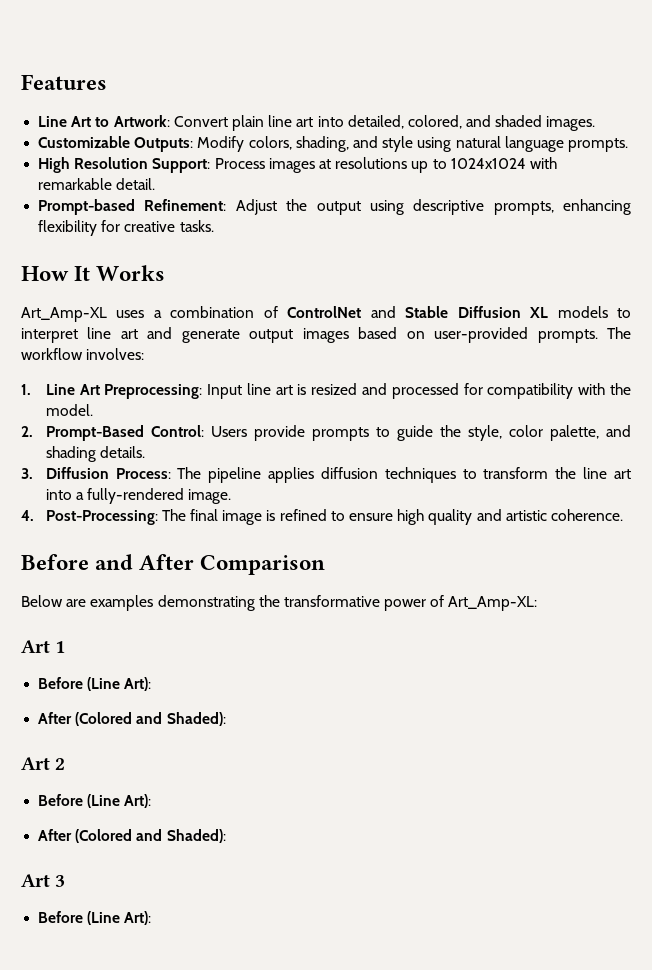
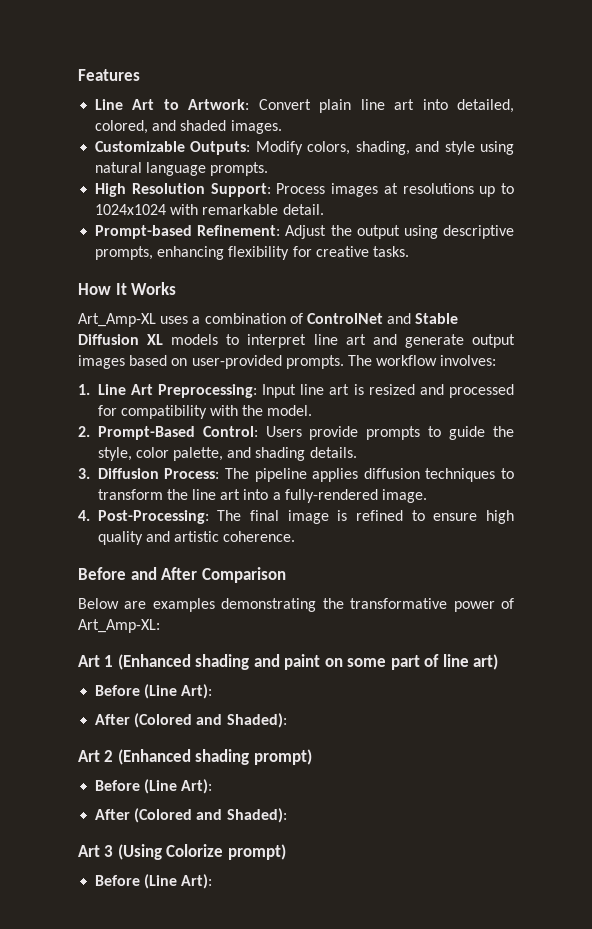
(66, 647) none -> [117,654,499,670] (Enhanced shading and paint on some part of line art)
(66, 764) none -> [117,749,312,765] (Enhanced shading prompt)
(66, 881) none -> [117,844,286,860] (Using Colorize prompt)

